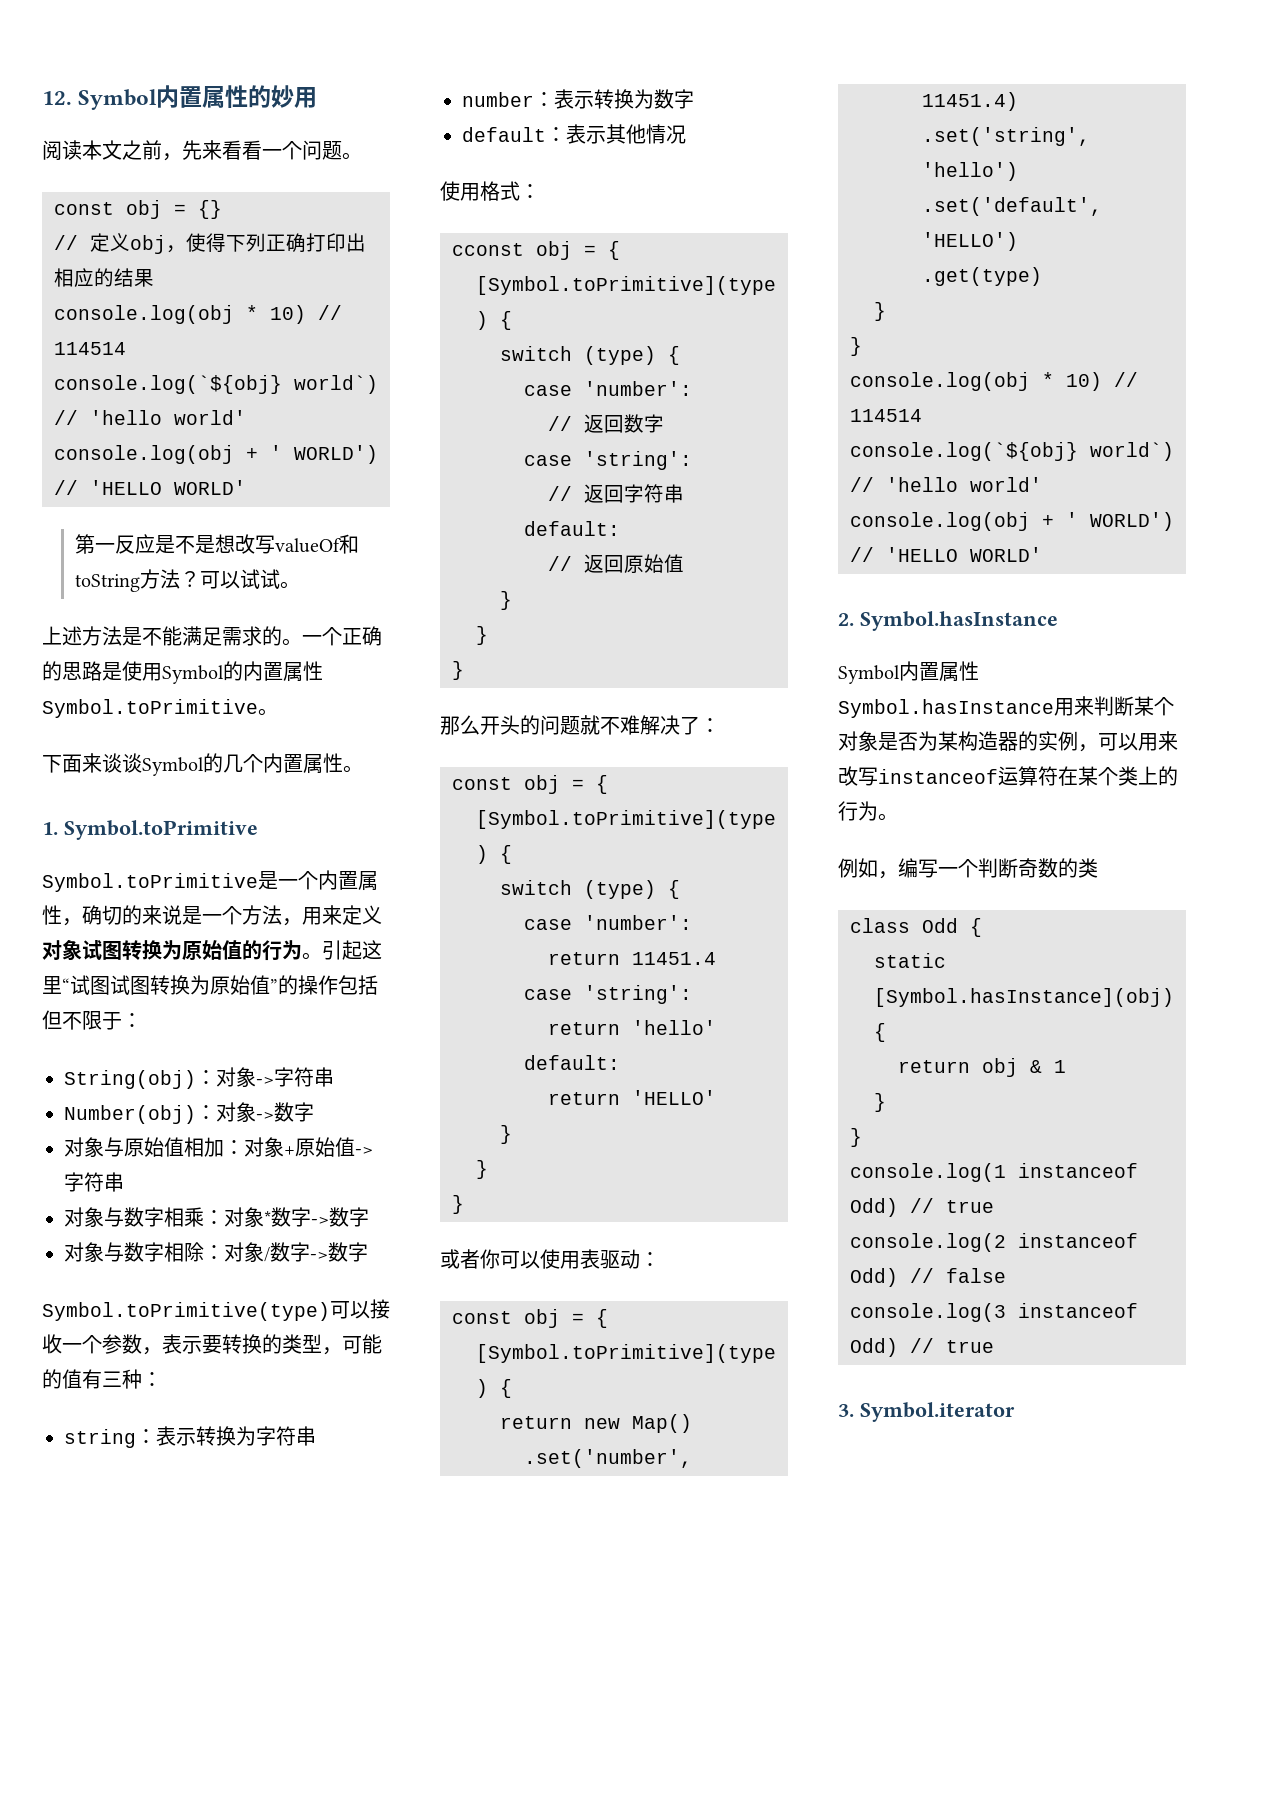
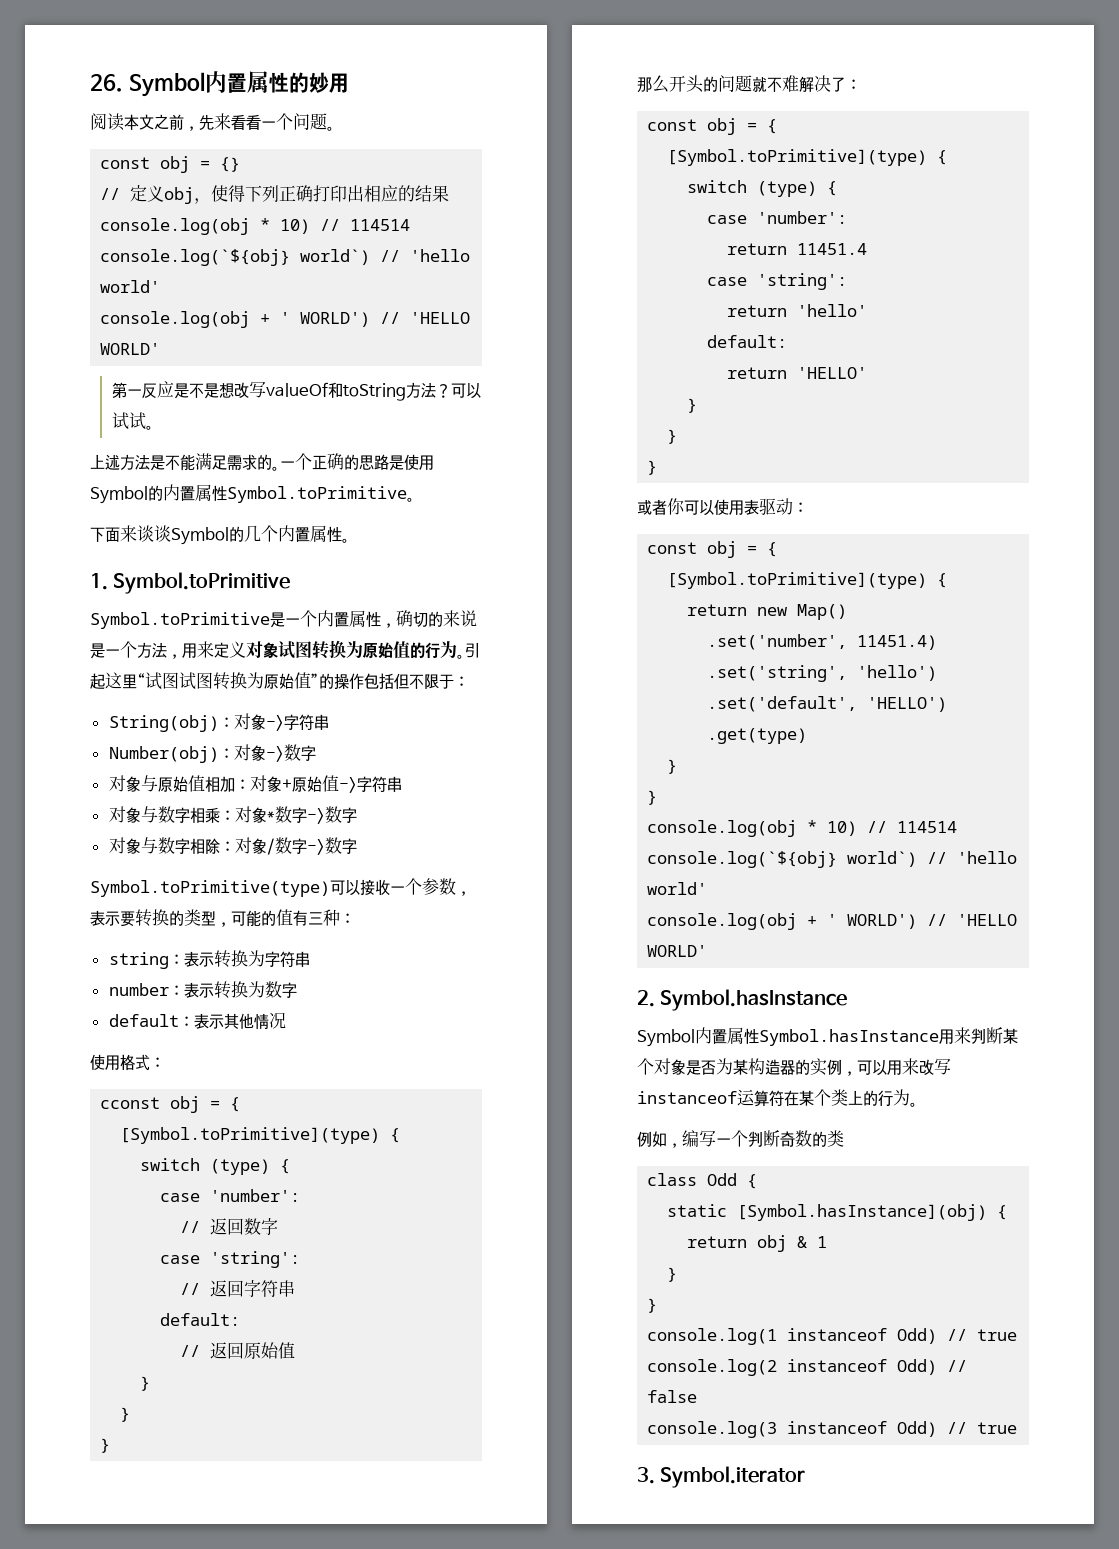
[42,91,72,105] 12. -> [90,74,123,92] 26.

